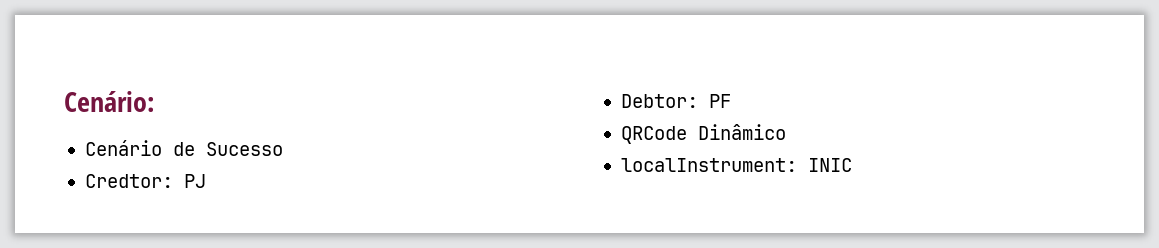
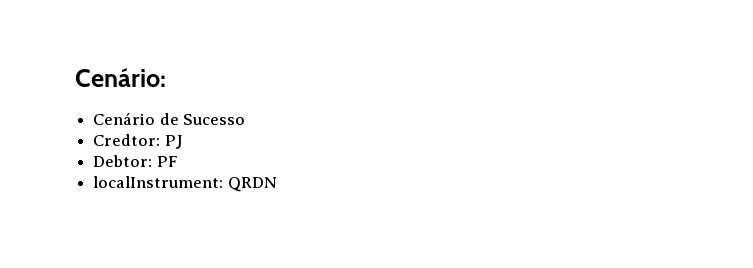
[620,124,786,144] // QRCode Dinâmico -> (178, 161) none
[807,158,852,172] INIC -> [227,177,277,192] QRDN

